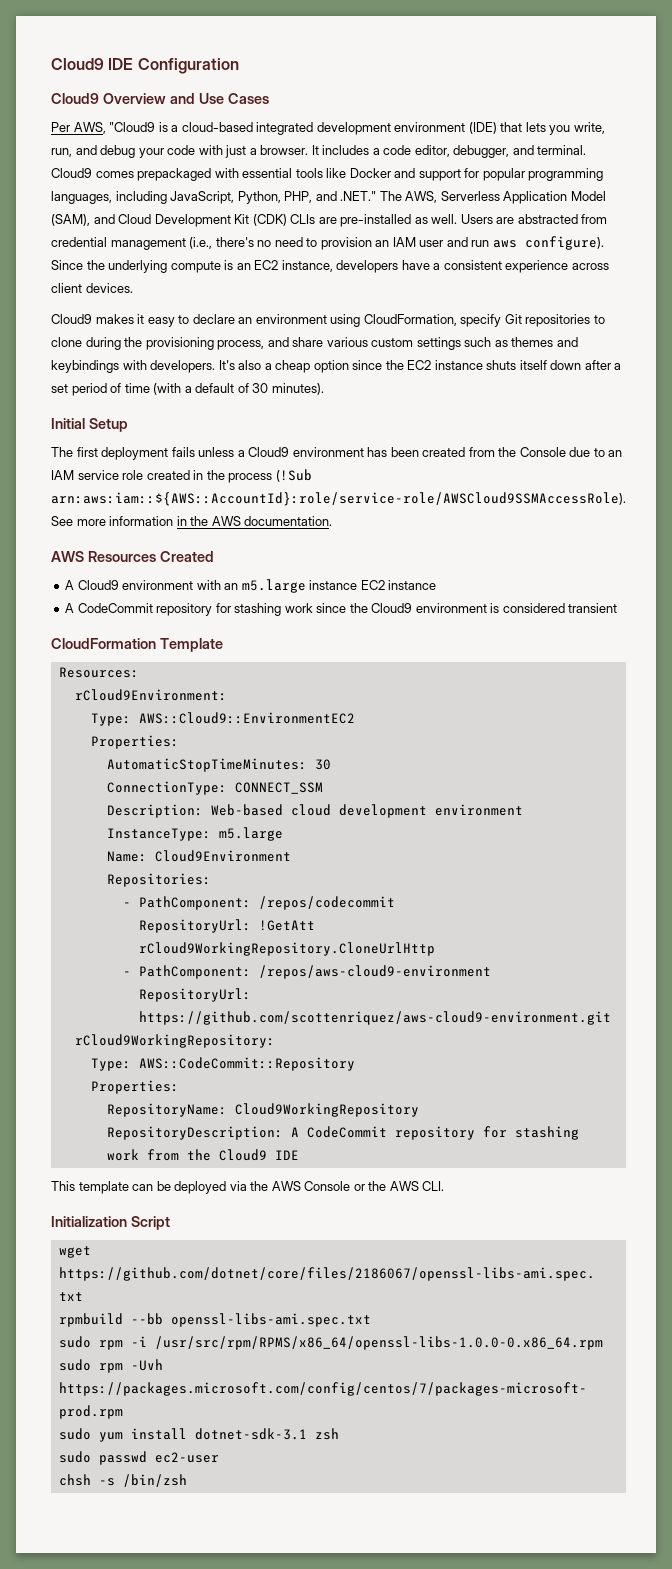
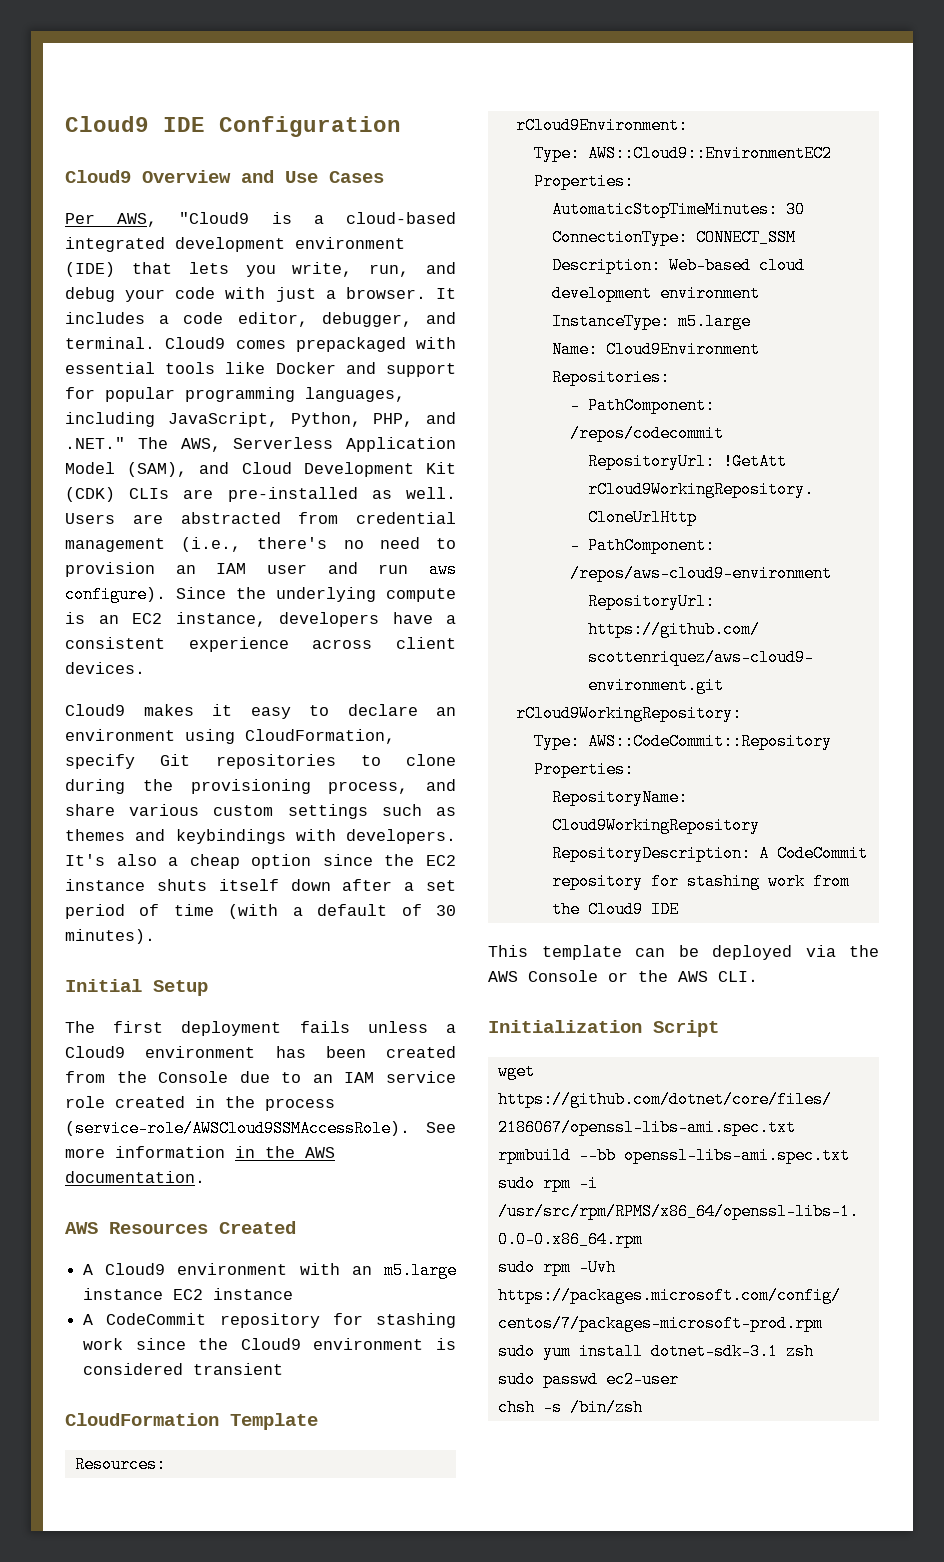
[275,469,312,482] [51,492,626,506] (!Sub arn:aws:iam::${AWS::AccountId}:role/service-role/AWSCloud9SSMAccessRole). -> [65,1120,410,1137] (service-role/AWSCloud9SSMAccessRole).

